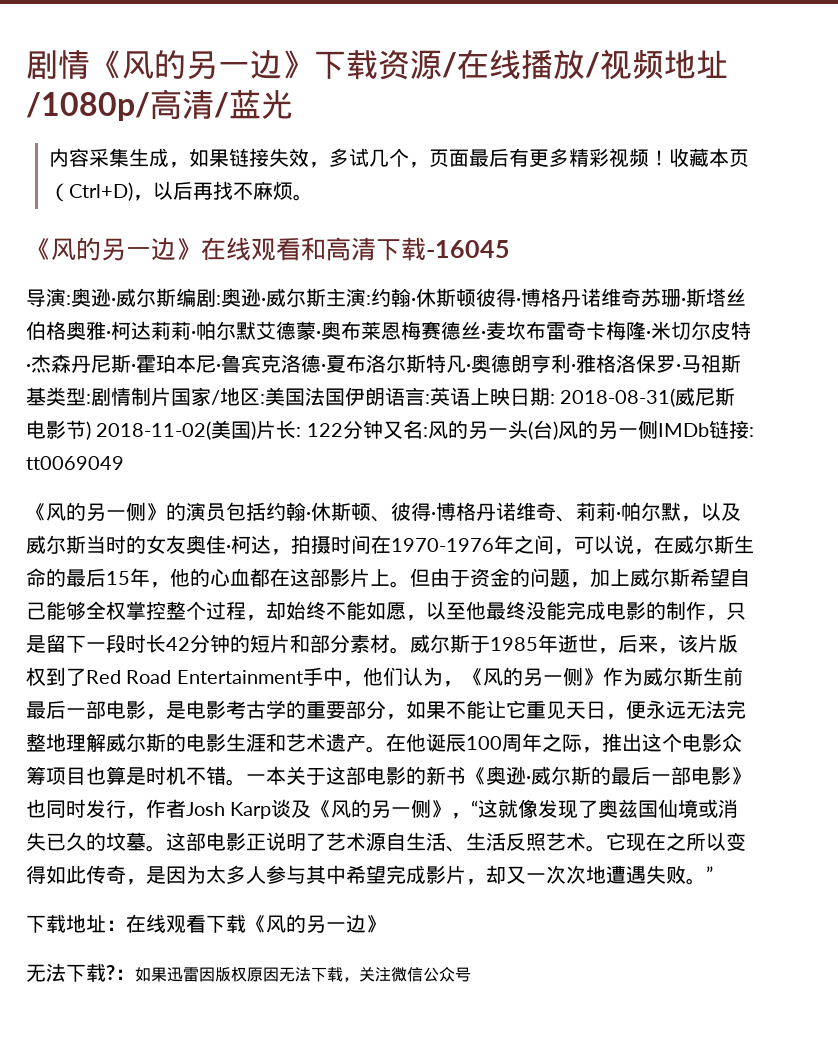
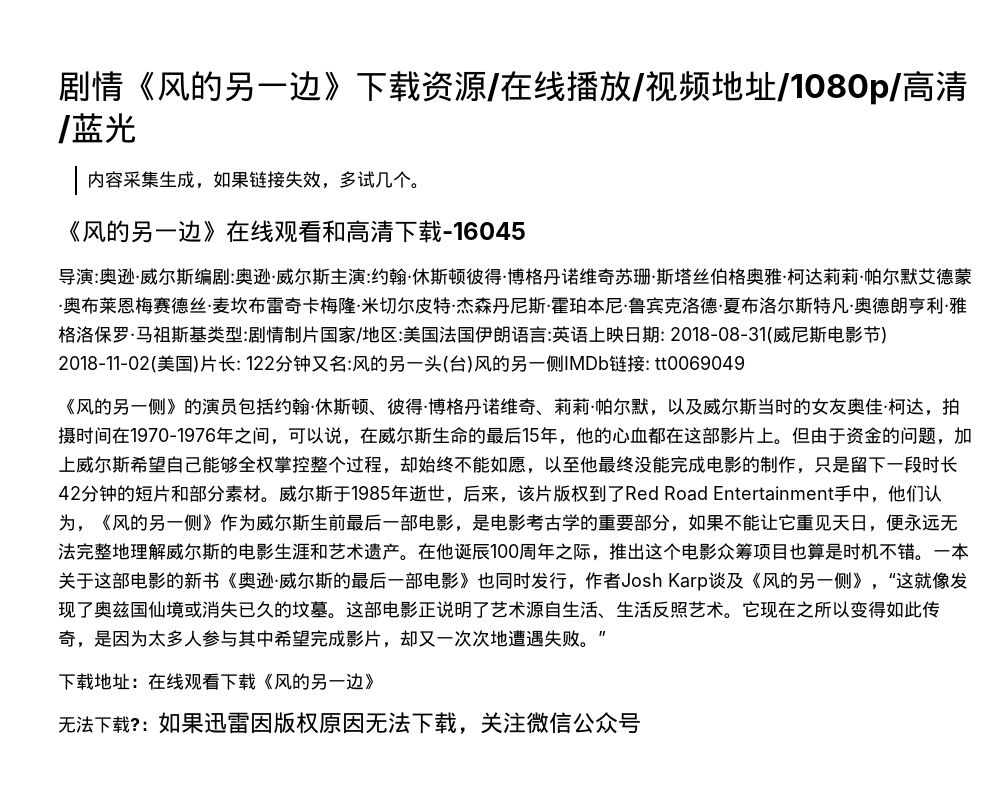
[409,148,750,168] [49,181,294,202] ，页面最后有更多精彩视频！收藏本页（Ctrl+D)，以后再找不麻烦 -> (412, 179) none

